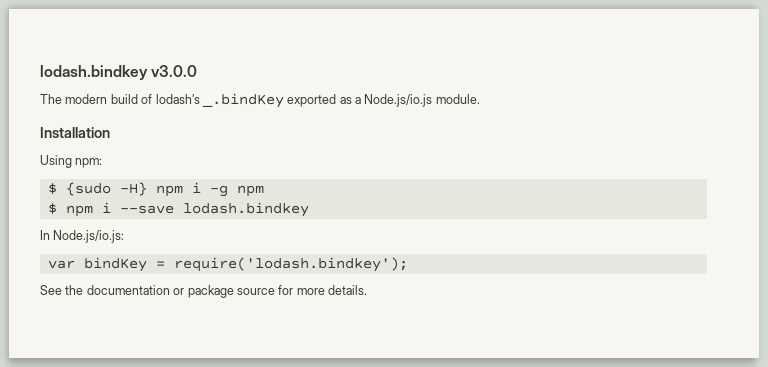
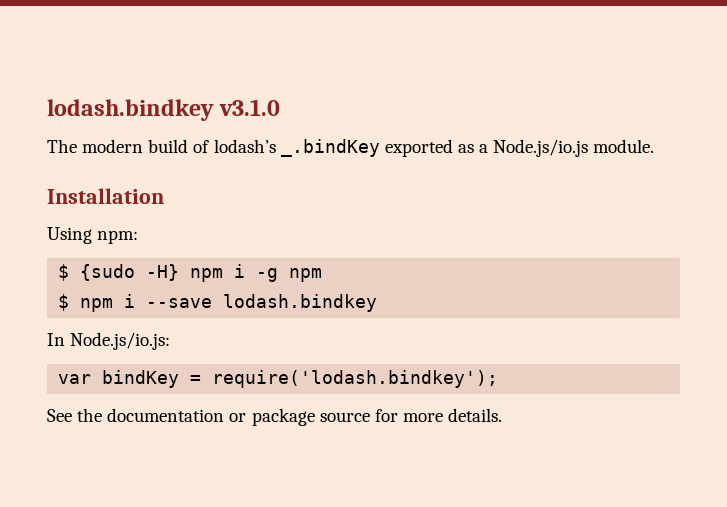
[40,65,198,80] lodash.bindkey v3.0.0 -> [47,99,281,121] lodash.bindkey v3.1.0

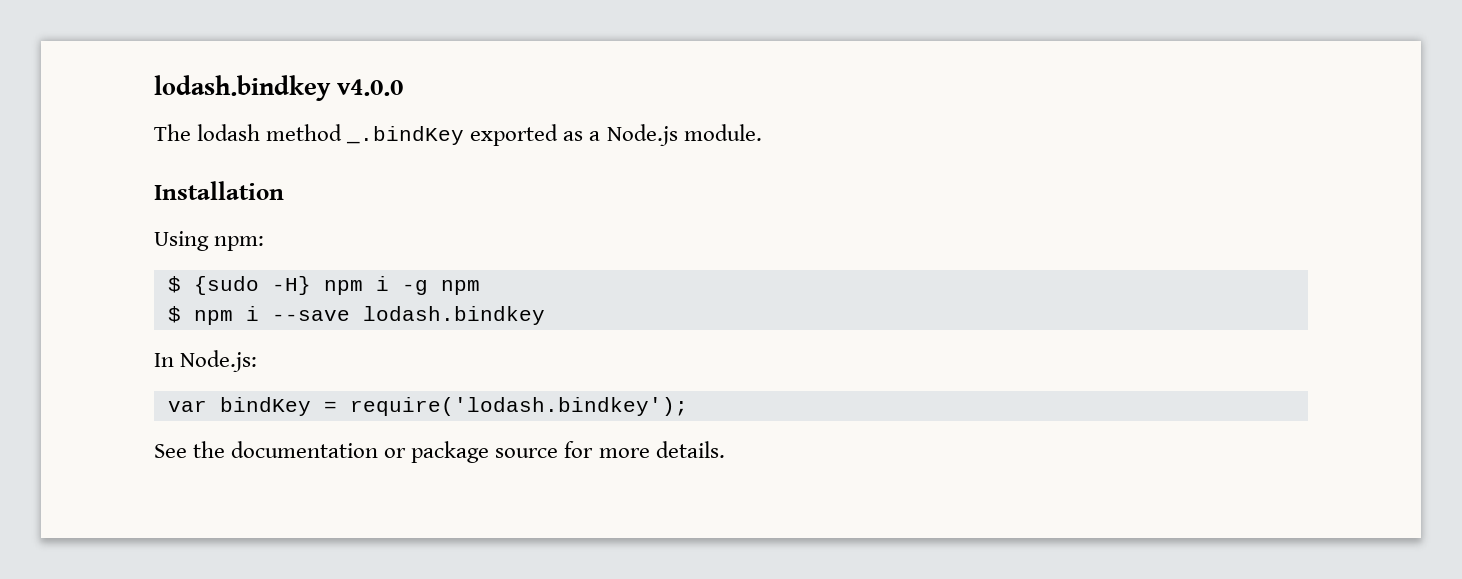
[47,99,281,121] lodash.bindkey v3.1.0 -> [154,75,404,101] lodash.bindkey v4.0.0
[82,139,276,153] modern build of lodash’s -> [197,124,343,141] lodash method
[493,139,589,157] Node.js/io.js -> [606,124,678,146] Node.js
[70,332,171,350] Node.js/io.js: -> [180,350,258,372] Node.js:

